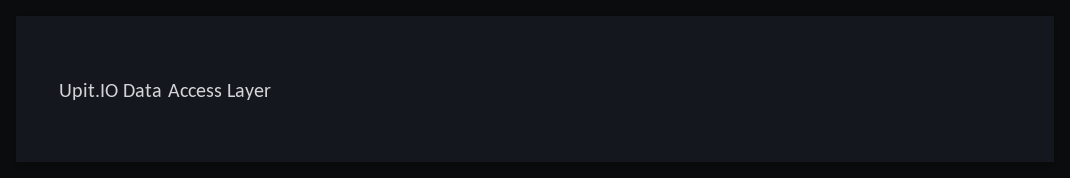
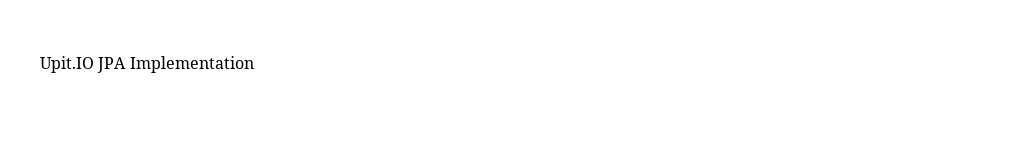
[123,84,272,100] Data Access Layer -> [97,56,254,73] JPA Implementation

